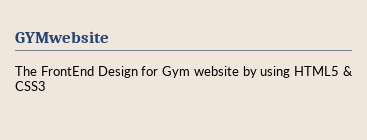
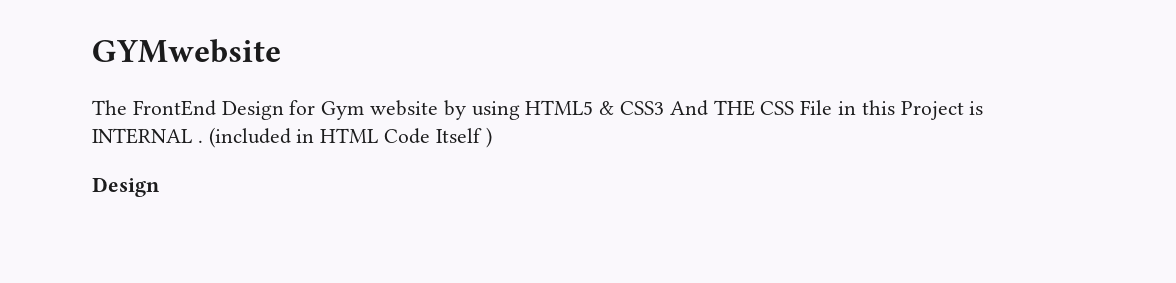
(46, 86) none -> [669,100,984,120] [92,127,492,148] [92,177,160,197] And THE CSS File in this Project is INTERNAL . (included in HTML Code Itself ) // Design

